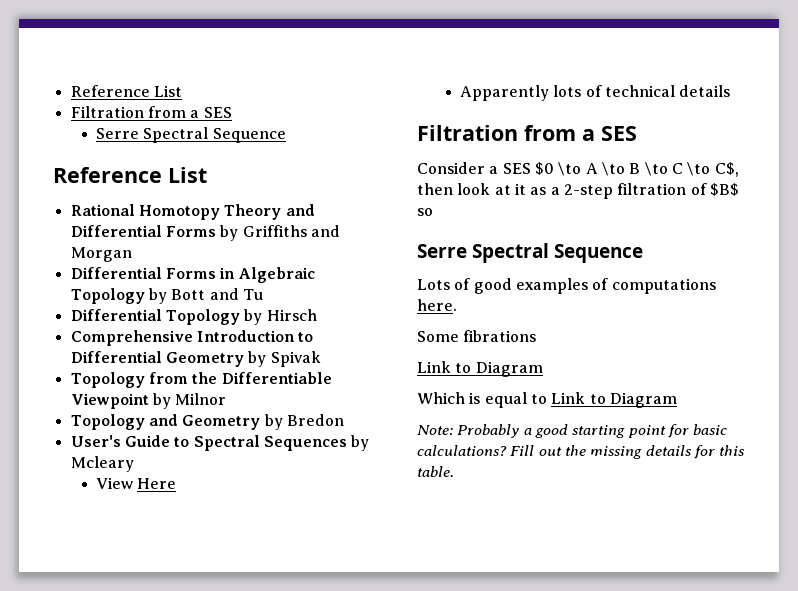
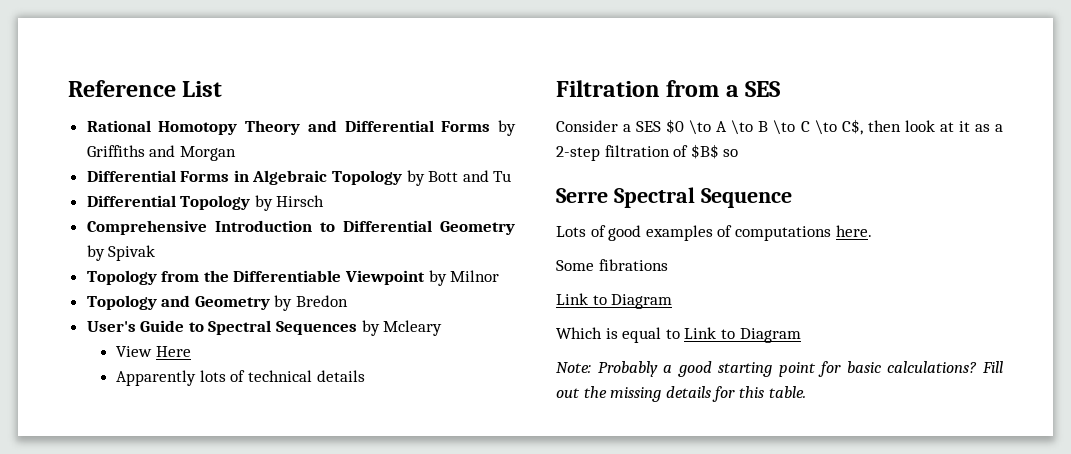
[70,85,182,97] [70,106,232,118] [95,127,286,143] [53,167,207,183] Reference List // Filtration from a SES // Serre Spectral Sequence // Reference List -> [68,80,223,97] Reference List

